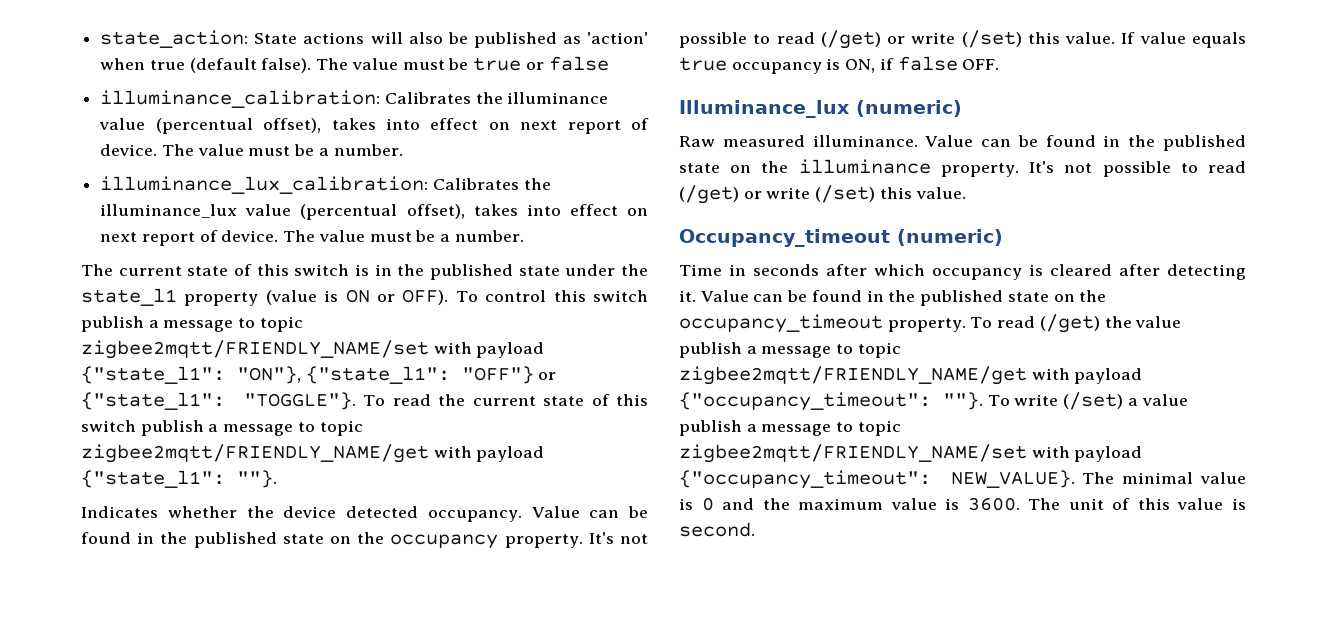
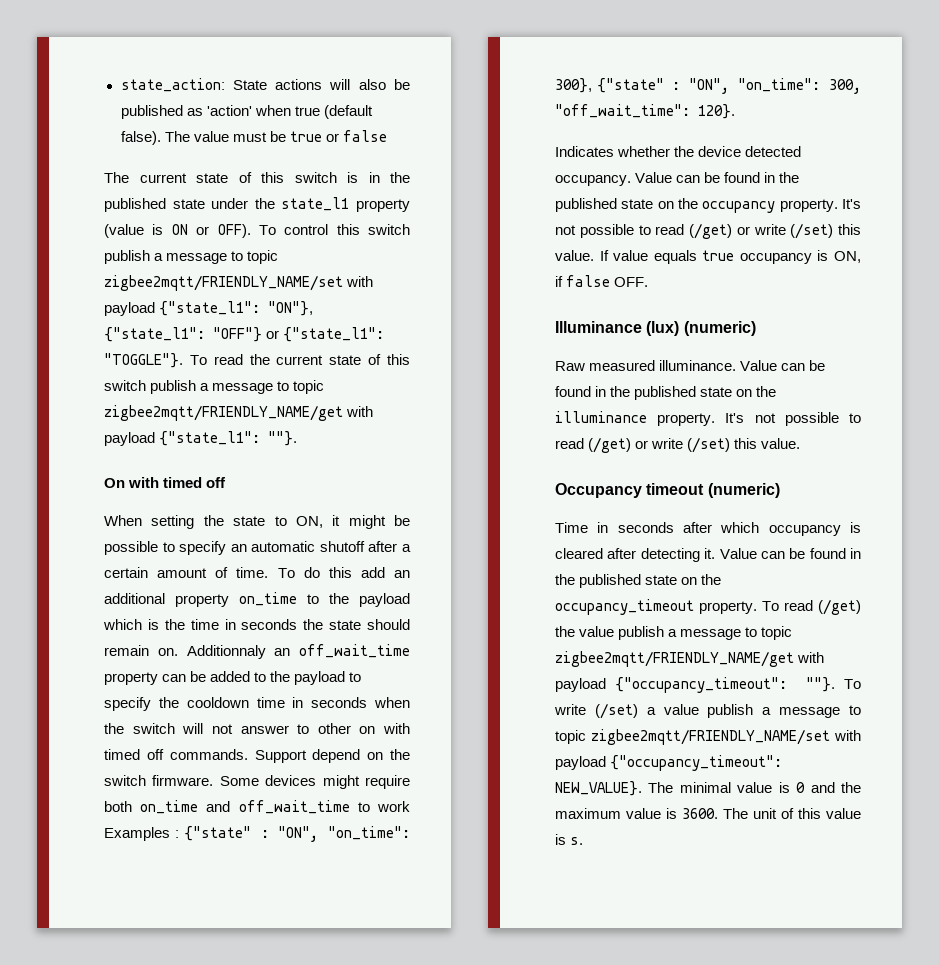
[100,90,609,108] [99,118,650,134] [100,144,403,156] [100,176,551,194] [100,204,648,220] [100,230,524,246] // illuminance_calibration: Calibrates the illuminance value (percentual offset), takes into effect on next report of device. The value must be a number. // illuminance_lux_calibration: Calibrates the illuminance_lux value (percentual offset), takes into effect on next report of device. The value must be a number. -> (387, 136) none
(277, 479) none -> [104,477,227,488] [104,515,410,529] [104,541,411,555] [104,567,410,578] [104,592,410,607] [103,619,410,630] [104,644,410,659] [104,671,362,685] [104,697,410,711] [104,723,410,734] [104,749,410,763] [104,775,410,789] [104,800,410,814] [104,826,410,842] [555,78,861,94] [555,104,735,119] // On with timed off // When setting the state to ON, it might be possible to specify an automatic shutoff after a certain amount of time. To do this add an additional property on_time to the payload which is the time in seconds the state should remain on. Additionnaly an off_wait_time property can be added to the payload to specify the cooldown time in seconds when the switch will not answer to other on with timed off commands. Support depend on the switch firmware. Some devices might require both on_time and off_wait_time to work Examples : {"state" : "ON", "on_time": 300}, {"state" : "ON", "on_time": 300, "off_wait_time": 120}.
[679,100,849,118] Illuminance_lux -> [555,321,680,336] Illuminance (lux)
[679,229,890,247] Occupancy_timeout -> [555,483,705,498] Occupancy timeout
[679,522,755,537] second. -> [570,837,584,845] s.

